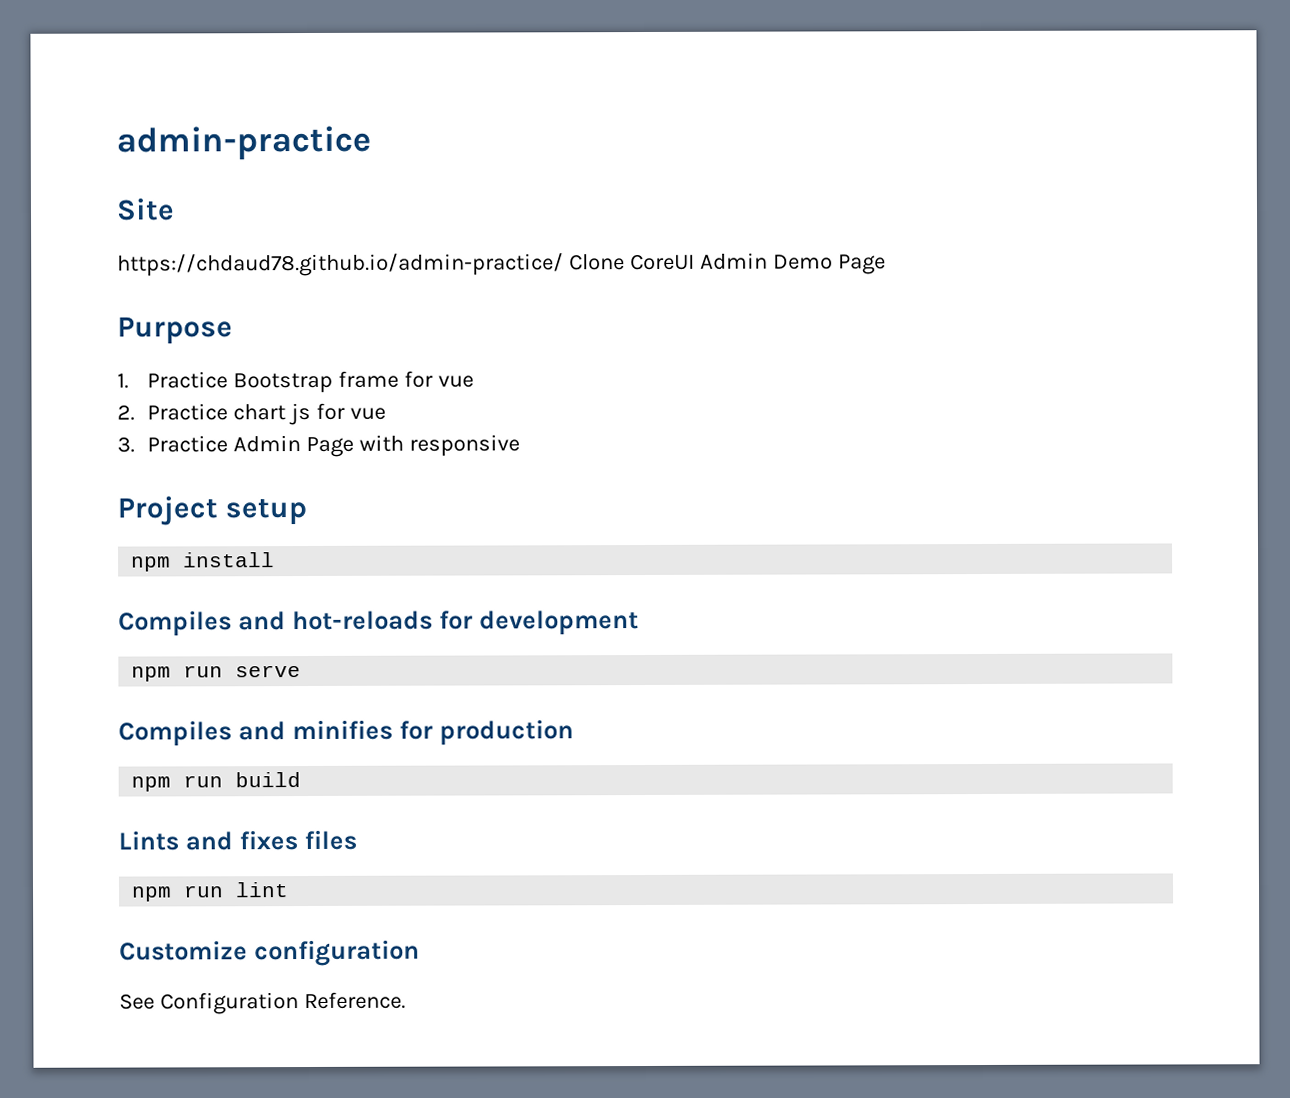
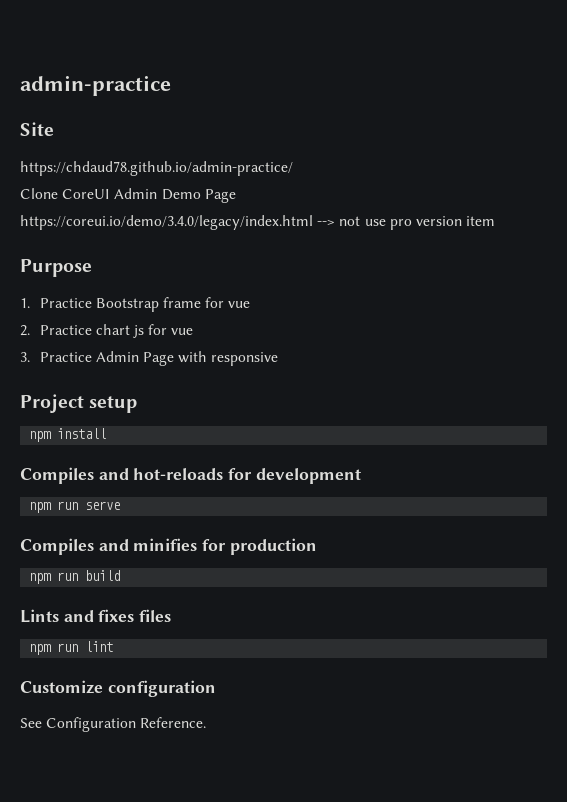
(564, 264) none -> (293, 168) //
(886, 264) none -> [20,215,496,230] // https://coreui.io/demo/3.4.0/legacy/index.html --> not use pro version item

